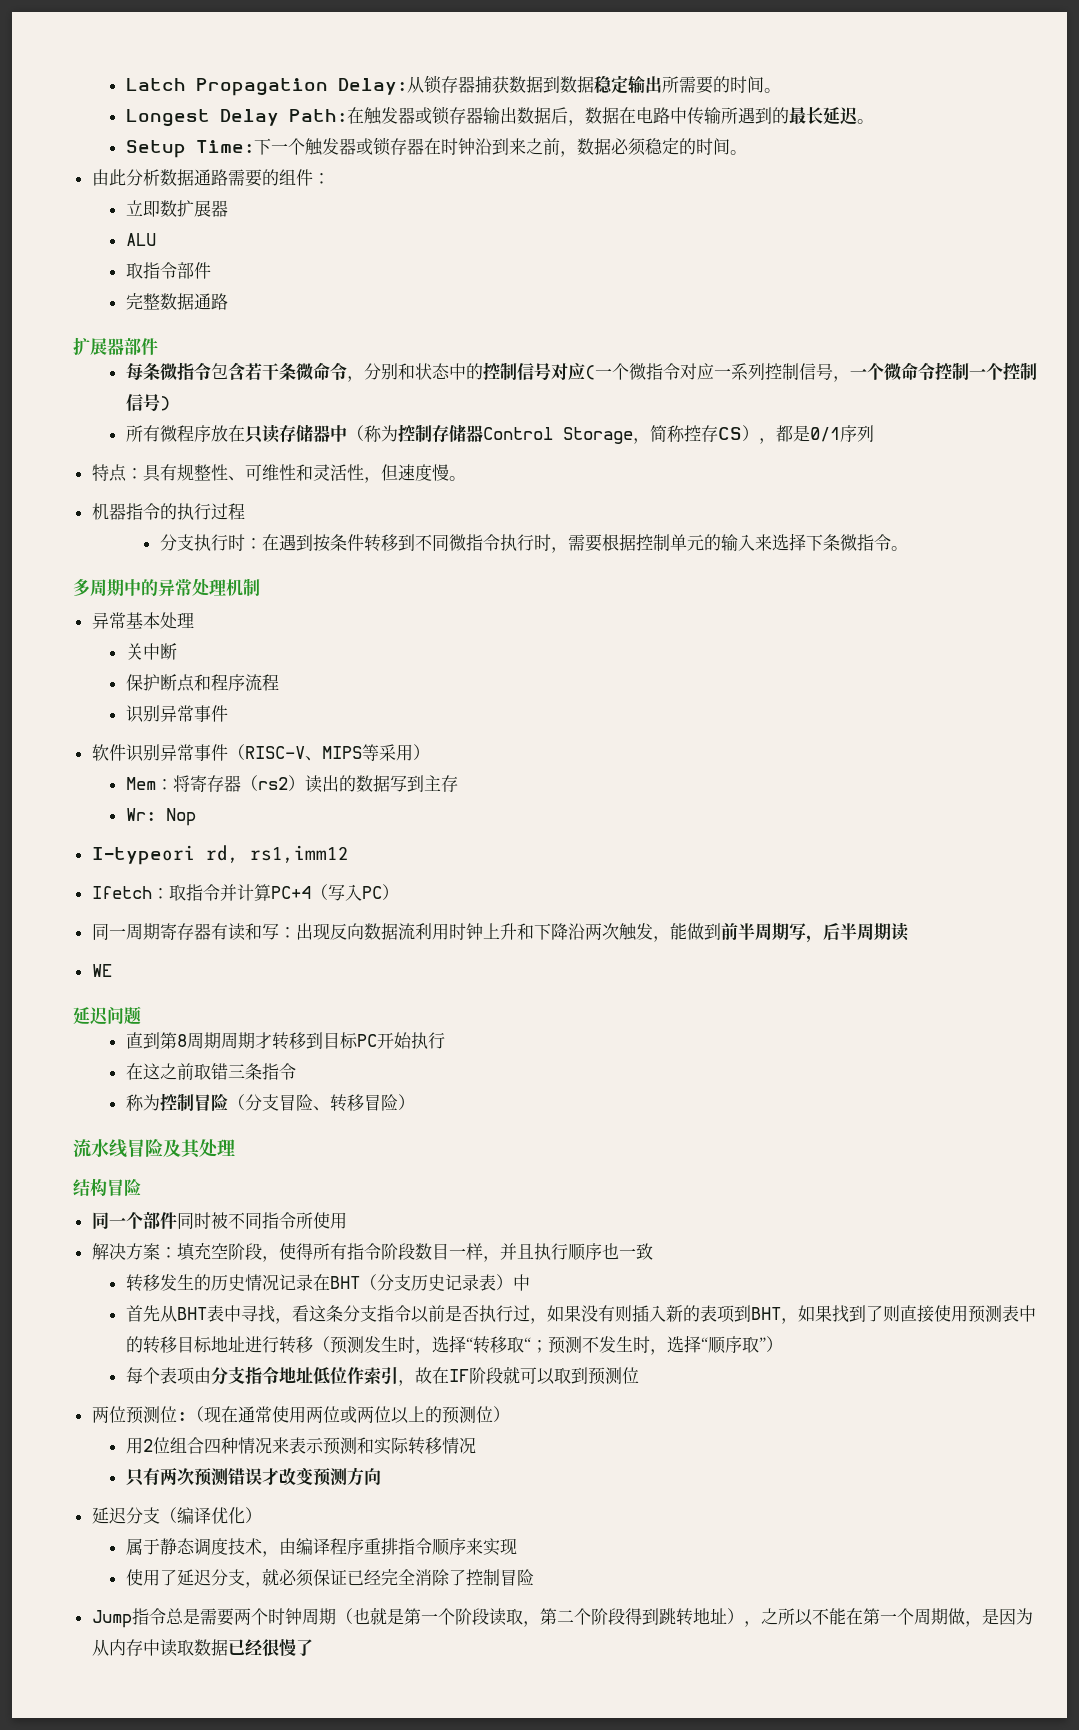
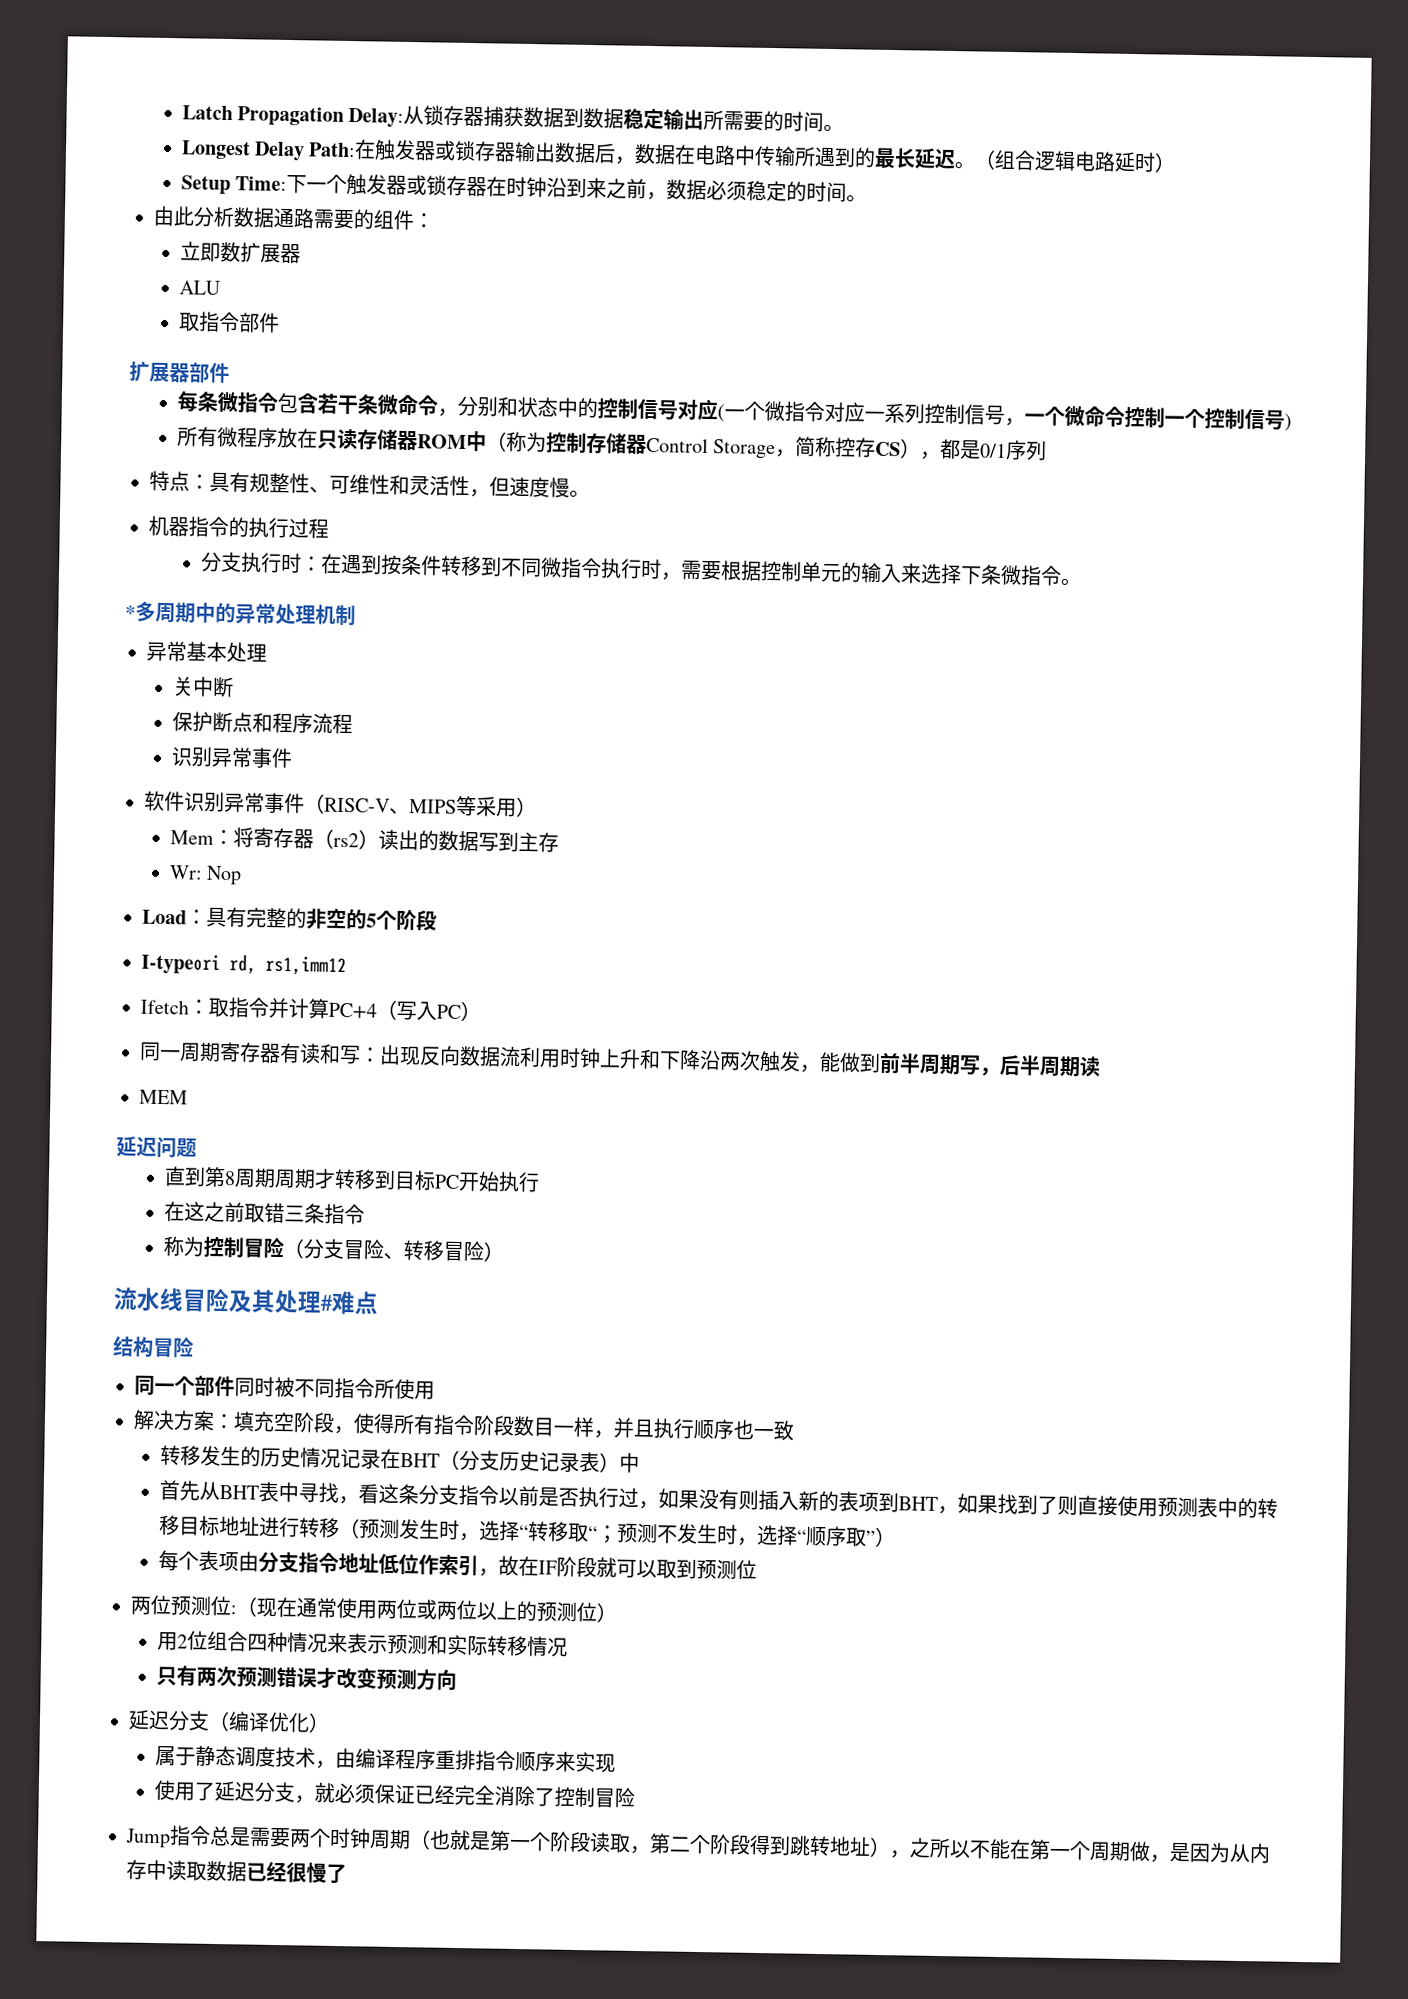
(874, 121) none -> [974,149,1177,173] （组合逻辑电路延时）
[125,293,228,310] // 完整数据通路 -> (280, 322) none
(330, 433) none -> [416,434,467,449] ROM
(908, 548) none -> [125,605,136,620] *
(196, 817) none -> [142,907,437,931] // Load：具有完整的非空的5个阶段
[91,964,112,977] WE -> [139,1089,188,1105] MEM
(235, 1147) none -> [320,1290,379,1315] #难点

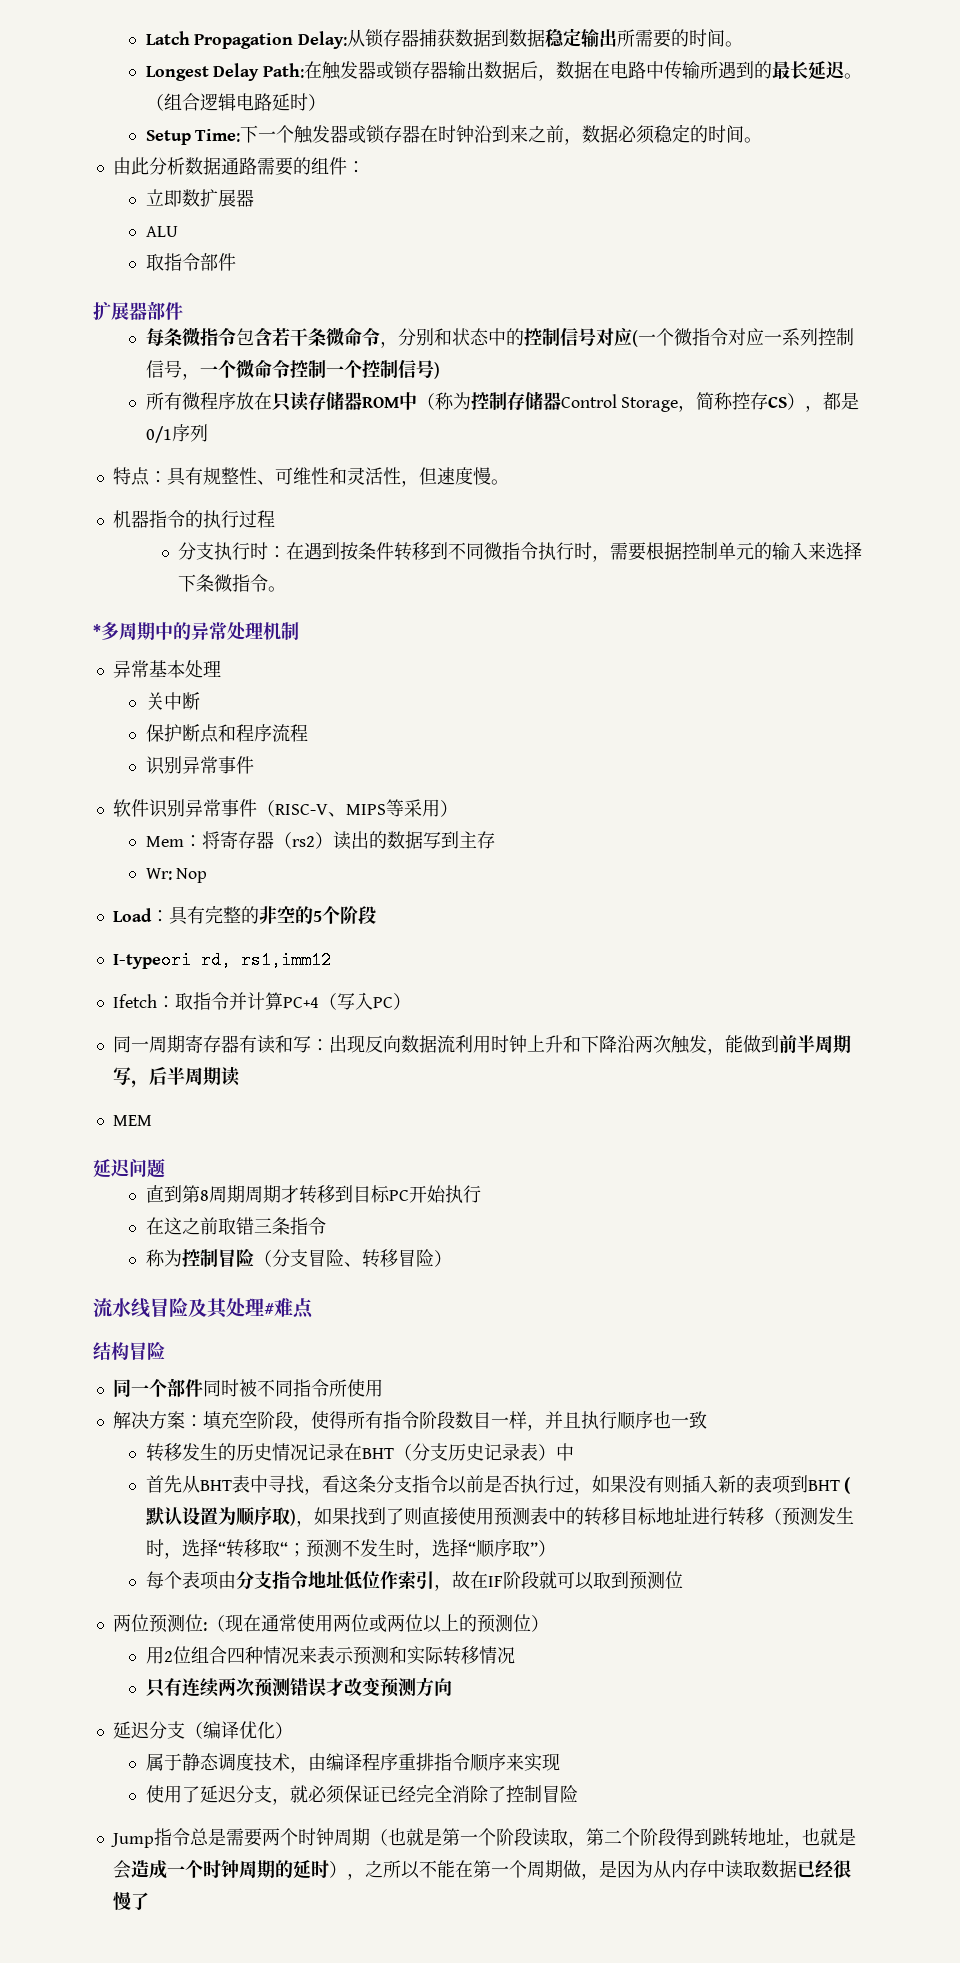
(938, 1503) none -> [844,1477,851,1494] [145,1506,296,1526] (默认设置为顺序取)
(197, 1675) none -> [181,1678,219,1697] 连续
(871, 1846) none -> [783,1828,856,1848] [112,1860,329,1879] ，也就是会造成一个时钟周期的延时

